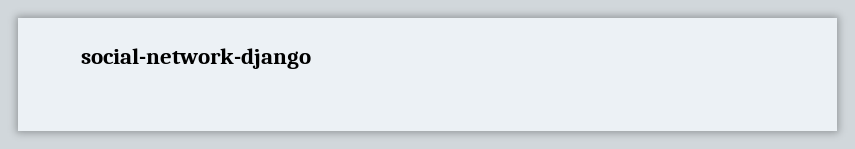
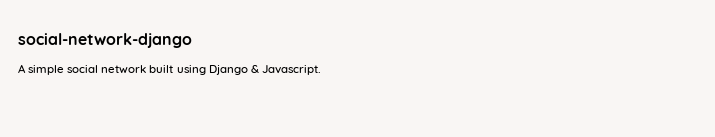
(311, 58) none -> [18,64,321,75] // A simple social network built using Django & Javascript.

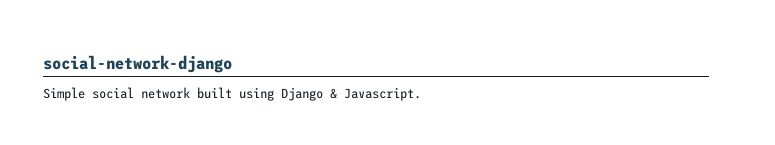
[18,64,65,75] A simple -> [43,87,85,101] Simple

